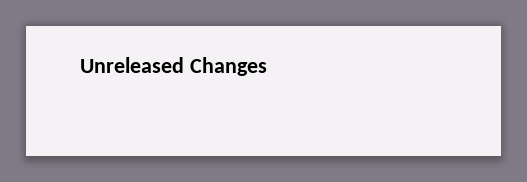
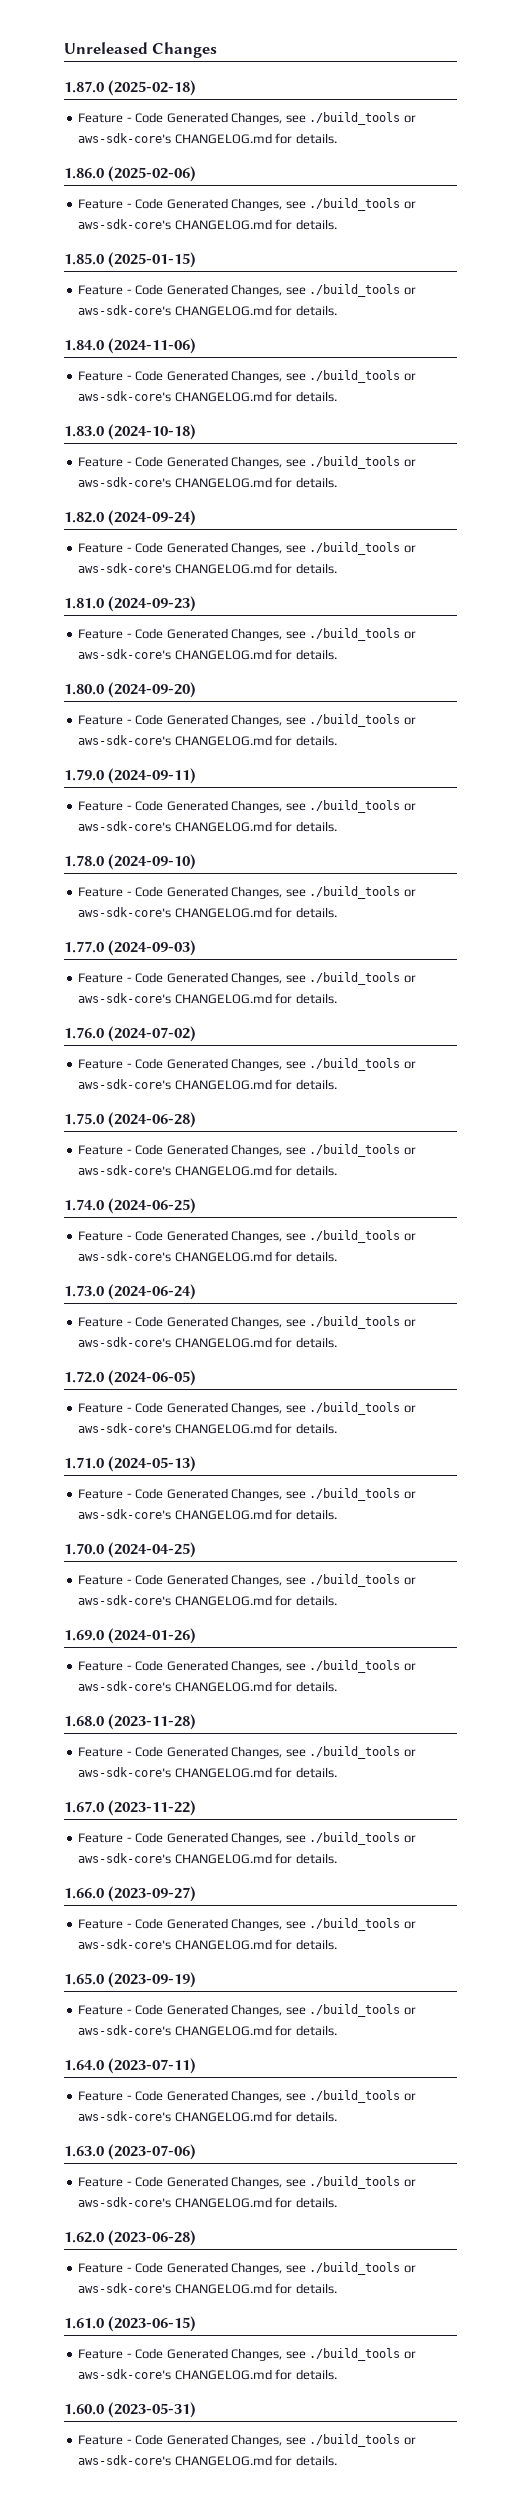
(267, 66) none -> [64,80,197,96] [78,112,416,125] [78,133,337,144] [64,166,197,182] [78,198,416,211] [78,219,337,230] [64,252,197,268] [78,284,416,297] [78,305,337,316] [64,338,197,354] [78,370,416,383] [78,391,337,402] [64,424,197,440] [78,456,416,469] [78,477,337,488] [64,510,197,526] [78,542,416,555] [78,563,337,574] [64,596,197,612] [78,628,416,641] [78,649,337,660] [64,682,197,698] [78,714,416,727] [78,735,337,746] [64,768,197,784] [78,800,416,813] [78,821,337,832] [64,854,197,870] [78,886,416,899] [78,907,337,918] [64,940,197,956] [78,972,416,985] [78,993,337,1004] [64,1026,197,1042] [78,1058,416,1071] [78,1079,337,1090] [64,1112,197,1128] [78,1144,416,1157] [78,1165,337,1176] [64,1198,197,1214] [78,1230,416,1243] [78,1251,337,1262] [64,1284,197,1300] [78,1316,416,1329] [78,1337,337,1348] [64,1370,197,1386] [78,1402,416,1415] [78,1423,337,1434] [64,1456,197,1472] [78,1488,416,1501] [78,1509,337,1520] [64,1542,197,1558] [78,1574,416,1587] [78,1595,337,1606] [64,1628,197,1644] [78,1660,416,1673] [78,1681,337,1692] [64,1714,197,1730] [78,1746,416,1759] [78,1767,337,1778] [64,1800,197,1816] [78,1832,416,1845] [78,1853,337,1864] [64,1886,197,1902] [78,1918,416,1931] [78,1939,337,1950] [64,1972,197,1988] [78,2004,416,2017] [78,2025,337,2036] [64,2058,197,2074] [78,2090,416,2103] [78,2111,337,2122] [64,2144,197,2160] [78,2176,416,2189] [78,2197,337,2208] [64,2230,197,2246] [78,2262,416,2275] [78,2283,337,2294] [64,2316,197,2332] [78,2348,416,2361] [78,2369,337,2380] [64,2402,197,2418] [78,2434,416,2447] [78,2455,337,2466] // 1.87.0 (2025-02-18) // Feature - Code Generated Changes, see ./build_tools or aws-sdk-core's CHANGELOG.md for details. // 1.86.0 (2025-02-06) // Feature - Code Generated Changes, see ./build_tools or aws-sdk-core's CHANGELOG.md for details. // 1.85.0 (2025-01-15) // Feature - Code Generated Changes, see ./build_tools or aws-sdk-core's CHANGELOG.md for details. // 1.84.0 (2024-11-06) // Feature - Code Generated Changes, see ./build_tools or aws-sdk-core's CHANGELOG.md for details. // 1.83.0 (2024-10-18) // Feature - Code Generated Changes, see ./build_tools or aws-sdk-core's CHANGELOG.md for details. // 1.82.0 (2024-09-24) // Feature - Code Generated Changes, see ./build_tools or aws-sdk-core's CHANGELOG.md for details. // 1.81.0 (2024-09-23) // Feature - Code Generated Changes, see ./build_tools or aws-sdk-core's CHANGELOG.md for details. // 1.80.0 (2024-09-20) // Feature - Code Generated Changes, see ./build_tools or aws-sdk-core's CHANGELOG.md for details. // 1.79.0 (2024-09-11) // Feature - Code Generated Changes, see ./build_tools or aws-sdk-core's CHANGELOG.md for details. // 1.78.0 (2024-09-10) // Feature - Code Generated Changes, see ./build_tools or aws-sdk-core's CHANGELOG.md for details. // 1.77.0 (2024-09-03) // Feature - Code Generated Changes, see ./build_tools or aws-sdk-core's CHANGELOG.md for details. // 1.76.0 (2024-07-02) // Feature - Code Generated Changes, see ./build_tools or aws-sdk-core's CHANGELOG.md for details. // 1.75.0 (2024-06-28) // Feature - Code Generated Changes, see ./build_tools or aws-sdk-core's CHANGELOG.md for details. // 1.74.0 (2024-06-25) // Feature - Code Generated Changes, see ./build_tools or aws-sdk-core's CHANGELOG.md for details. // 1.73.0 (2024-06-24) // Feature - Code Generated Changes, see ./build_tools or aws-sdk-core's CHANGELOG.md for details. // 1.72.0 (2024-06-05) // Feature - Code Generated Changes, see ./build_tools or aws-sdk-core's CHANGELOG.md for details. // 1.71.0 (2024-05-13) // Feature - Code Generated Changes, see ./build_tools or aws-sdk-core's CHANGELOG.md for details. // 1.70.0 (2024-04-25) // Feature - Code Generated Changes, see ./build_tools or aws-sdk-core's CHANGELOG.md for details. // 1.69.0 (2024-01-26) // Feature - Code Generated Changes, see ./build_tools or aws-sdk-core's CHANGELOG.md for details. // 1.68.0 (2023-11-28) // Feature - Code Generated Changes, see ./build_tools or aws-sdk-core's CHANGELOG.md for details. // 1.67.0 (2023-11-22) // Feature - Code Generated Changes, see ./build_tools or aws-sdk-core's CHANGELOG.md for details. // 1.66.0 (2023-09-27) // Feature - Code Generated Changes, see ./build_tools or aws-sdk-core's CHANGELOG.md for details. // 1.65.0 (2023-09-19) // Feature - Code Generated Changes, see ./build_tools or aws-sdk-core's CHANGELOG.md for details. // 1.64.0 (2023-07-11) // Feature - Code Generated Changes, see ./build_tools or aws-sdk-core's CHANGELOG.md for details. // 1.63.0 (2023-07-06) // Feature - Code Generated Changes, see ./build_tools or aws-sdk-core's CHANGELOG.md for details. // 1.62.0 (2023-06-28) // Feature - Code Generated Changes, see ./build_tools or aws-sdk-core's CHANGELOG.md for details. // 1.61.0 (2023-06-15) // Feature - Code Generated Changes, see ./build_tools or aws-sdk-core's CHANGELOG.md for details. // 1.60.0 (2023-05-31) // Feature - Code Generated Changes, see ./build_tools or aws-sdk-core's CHANGELOG.md for details.

